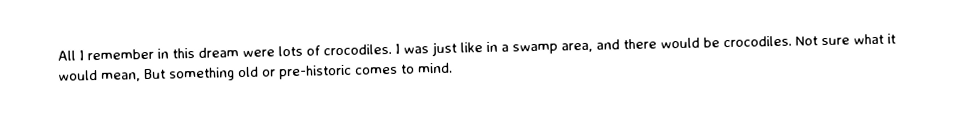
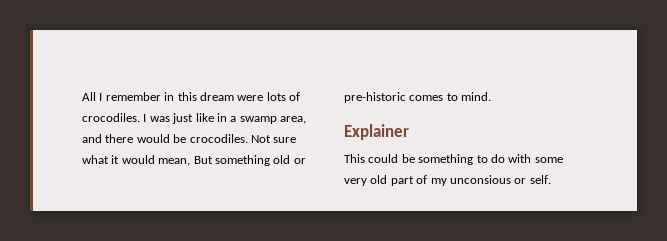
(453, 68) none -> [344,124,409,140] [344,154,563,165] [344,175,551,186] // Explainer // This could be something to do with some very old part of my unconsious or self.

